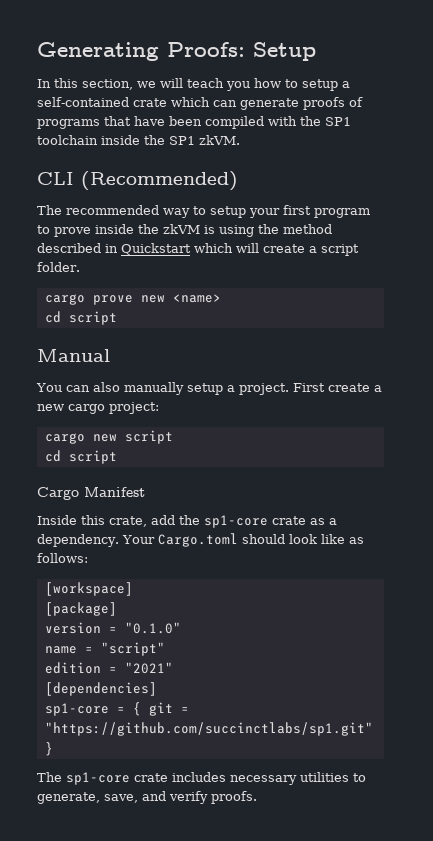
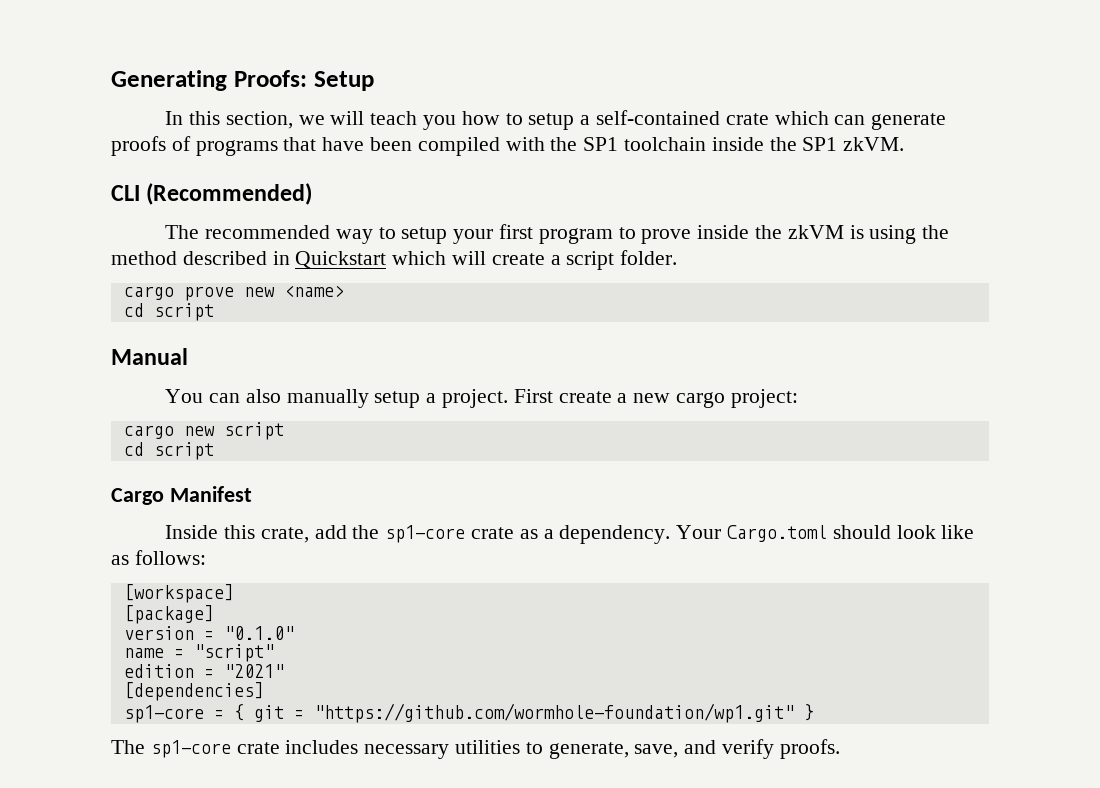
[44,722,373,736] "https://github.com/succinctlabs/sp1.git" -> [313,703,794,723] "https://github.com/wormhole-foundation/wp1.git"

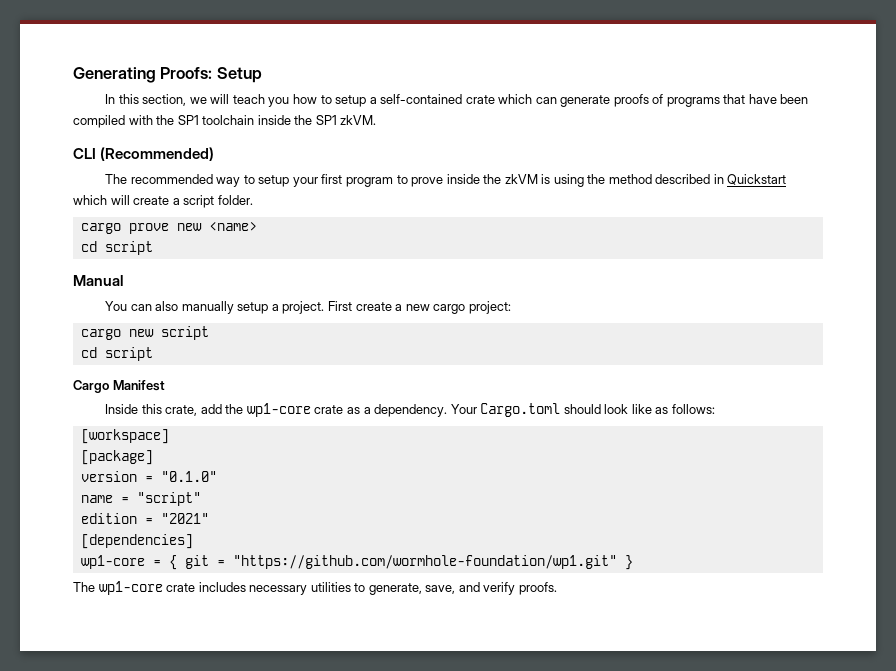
[385,525,466,543] sp1-core -> [246,403,311,417] wp1-core
[123,705,204,723] sp1-core -> [80,555,145,569] wp1-core
[150,740,231,758] sp1-core -> [98,581,163,595] wp1-core

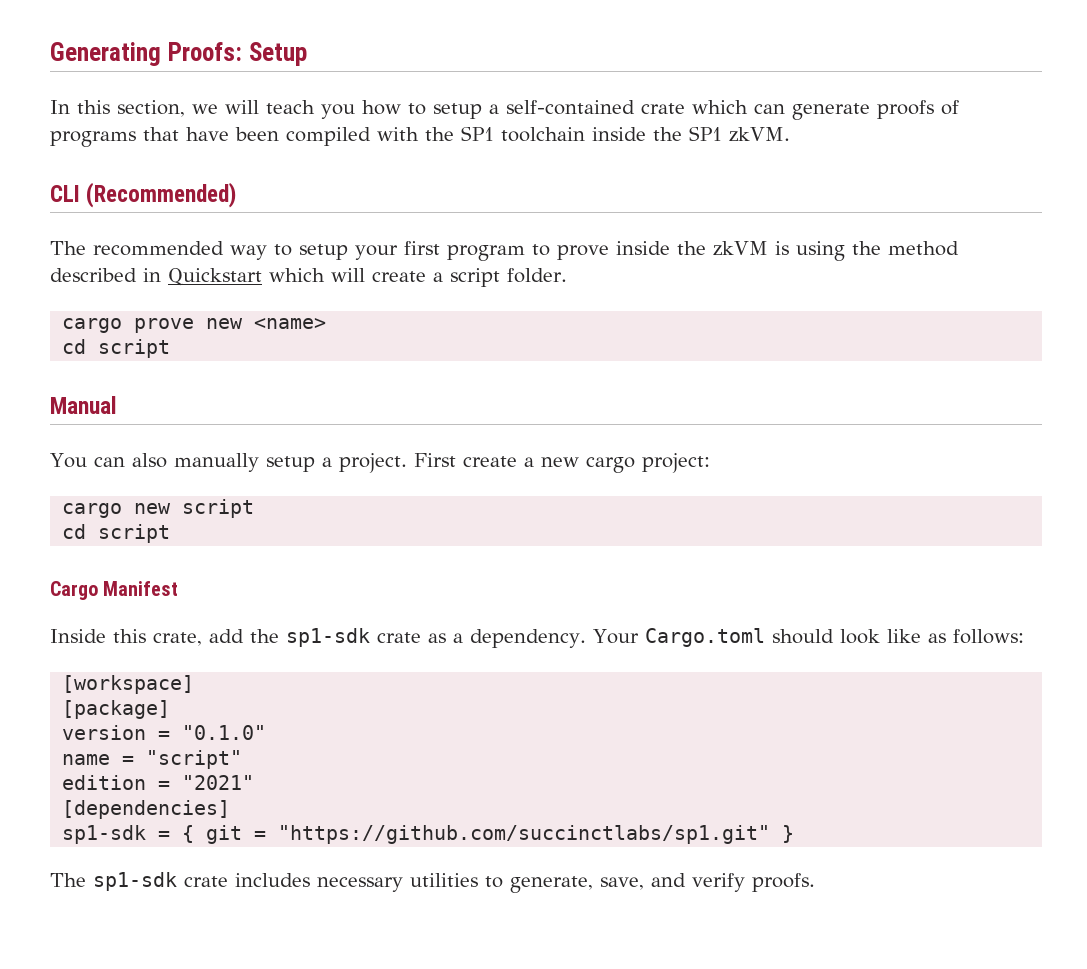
[246,403,311,417] wp1-core -> [286,628,370,647] sp1-sdk
[80,555,145,569] wp1-core -> [62,825,147,844] sp1-sdk
[232,555,617,569] "https://github.com/wormhole-foundation/wp1.git" -> [278,825,771,844] "https://github.com/succinctlabs/sp1.git"
[98,581,163,595] wp1-core -> [93,872,177,891] sp1-sdk

